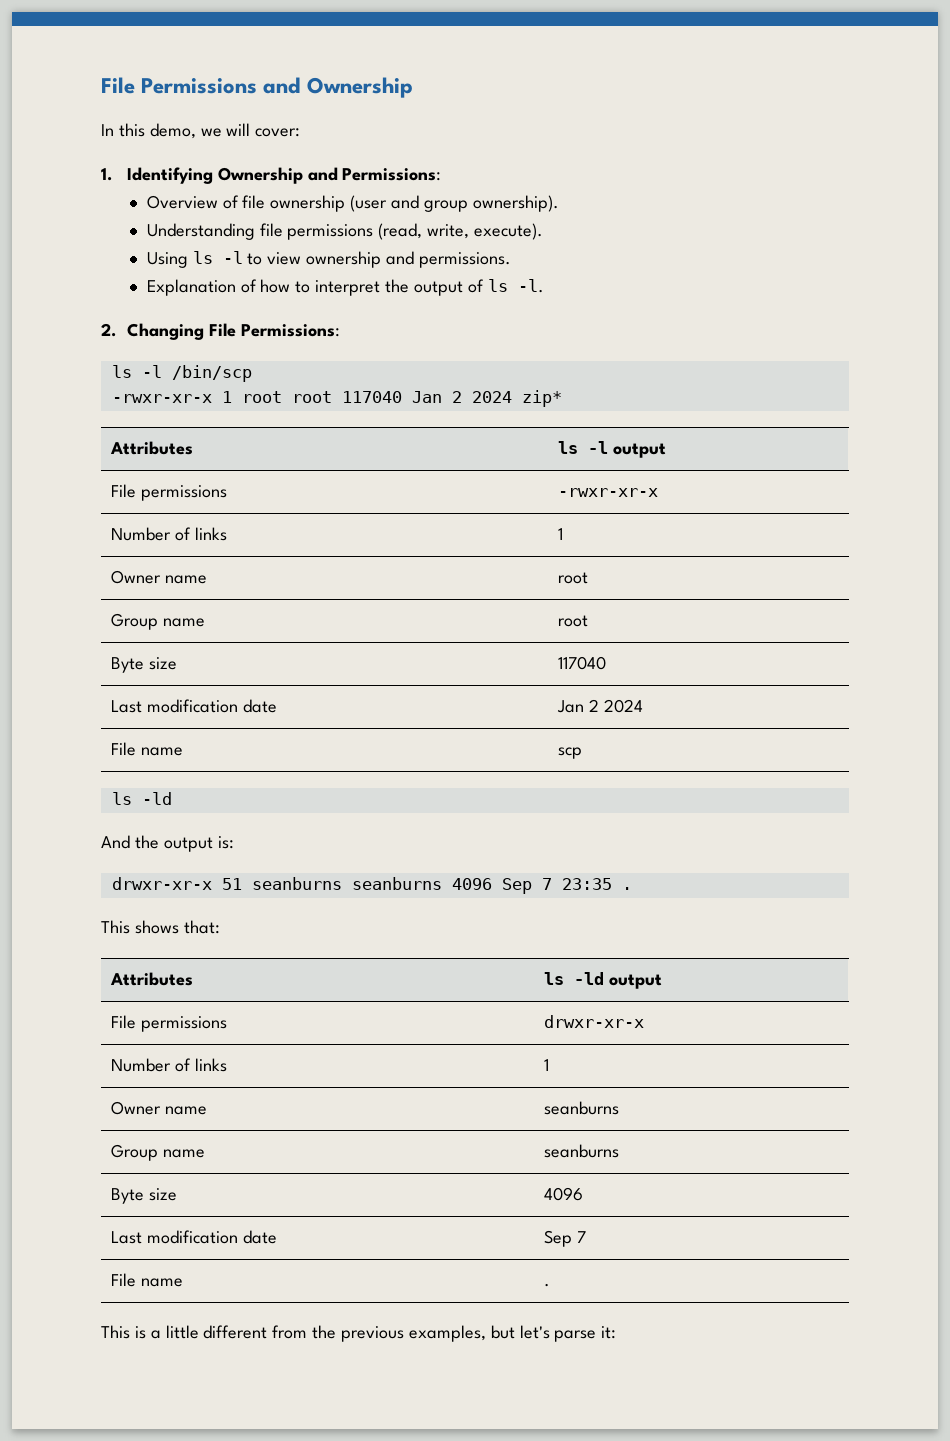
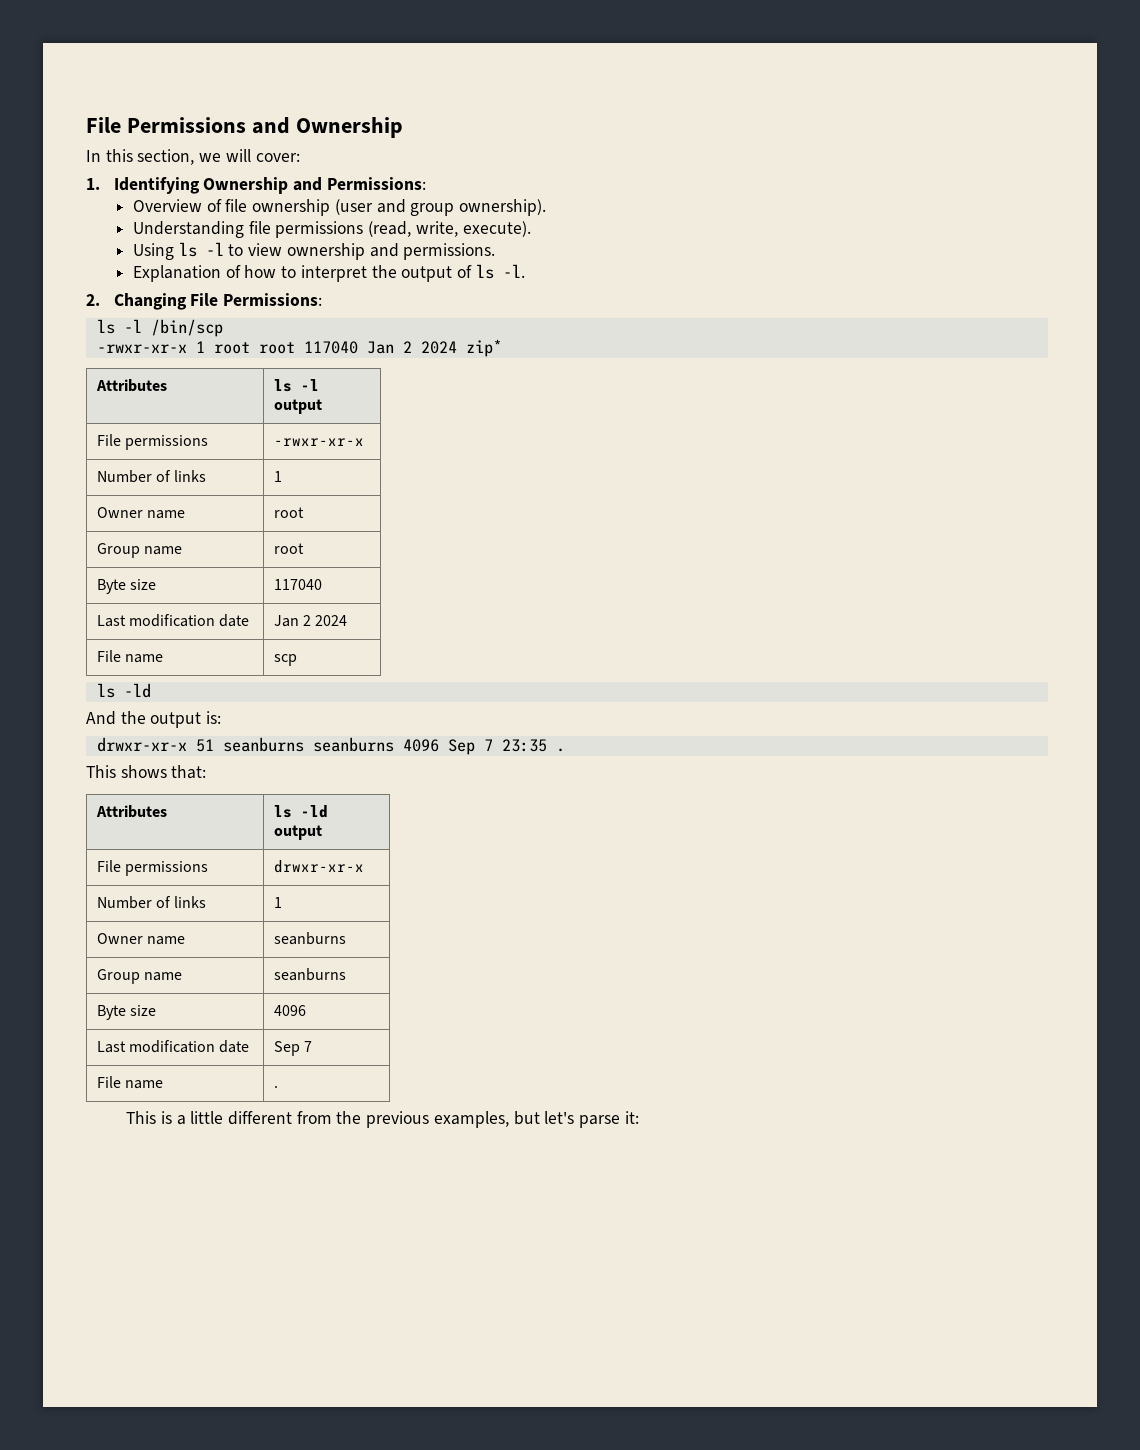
[149,123,196,139] demo, -> [137,149,195,165] section,

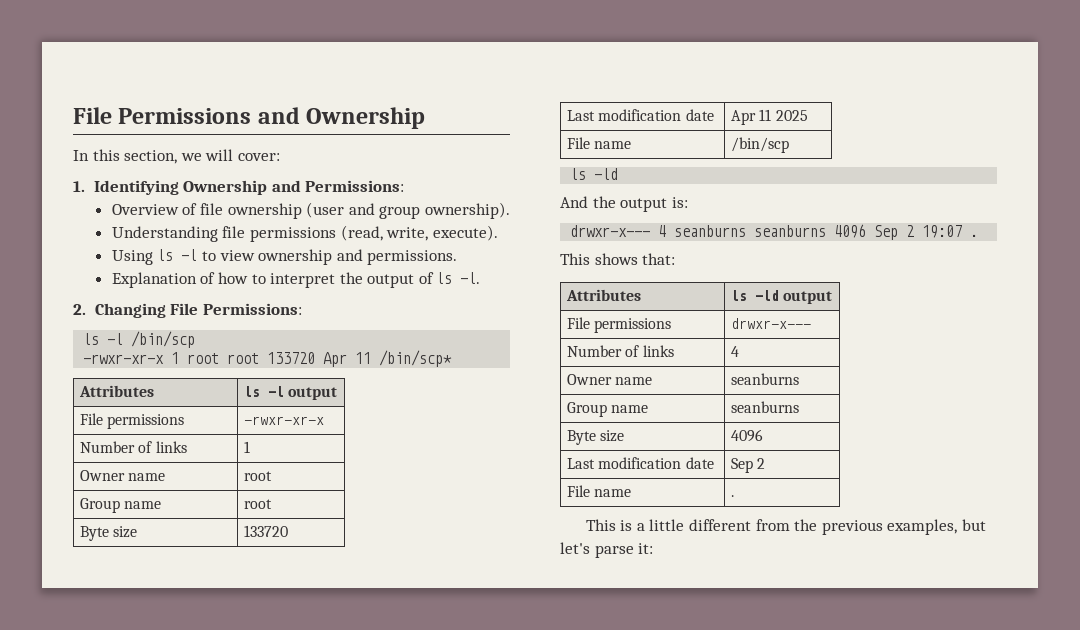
[303,339,502,357] 117040 Jan 2 2024 zip* -> [267,350,453,367] 133720 Apr 11 /bin/scp*
[273,579,322,590] [96,614,250,627] [273,615,348,627] [96,650,163,663] [273,654,297,666] 117040 // Last modification date | Jan 2 2024 // File name | scp -> [244,525,289,537] [567,109,714,121] [731,109,808,125] [567,137,632,149] [731,137,790,153] 133720 // Last modification date | Apr 11 2025 // File name | /bin/scp
[96,737,214,752] drwxr-xr-x 51 -> [570,225,667,237] drwxr-x--- 4
[483,739,547,752] 7 23:35 -> [906,225,963,238] 2 19:07
[273,860,364,873] [96,896,207,909] [273,897,282,908] drwxr-xr-x // Number of links | 1 -> [731,318,812,329] [567,345,674,357] [731,346,740,357] drwxr-x--- // Number of links | 4
[303,1041,312,1052] 7 -> [757,458,766,469] 2

